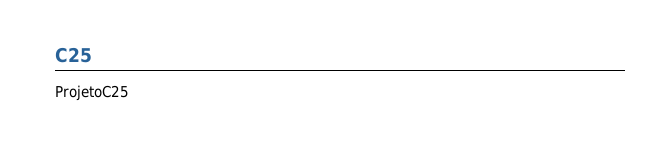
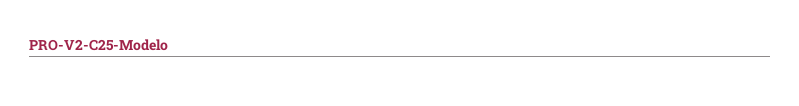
[55,47,92,63] [55,85,129,101] C25 // ProjetoC25 -> [29,39,168,51] PRO-V2-C25-Modelo

